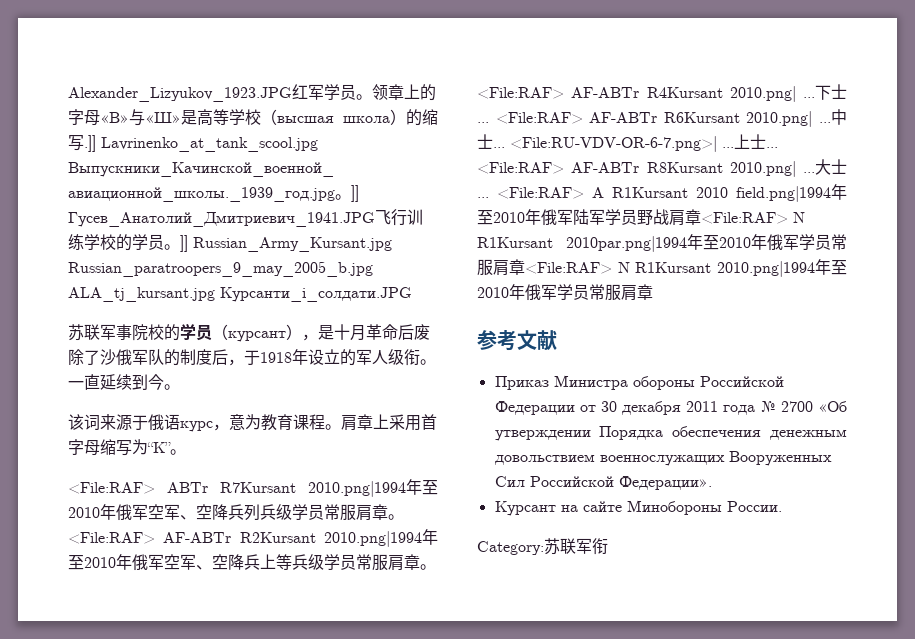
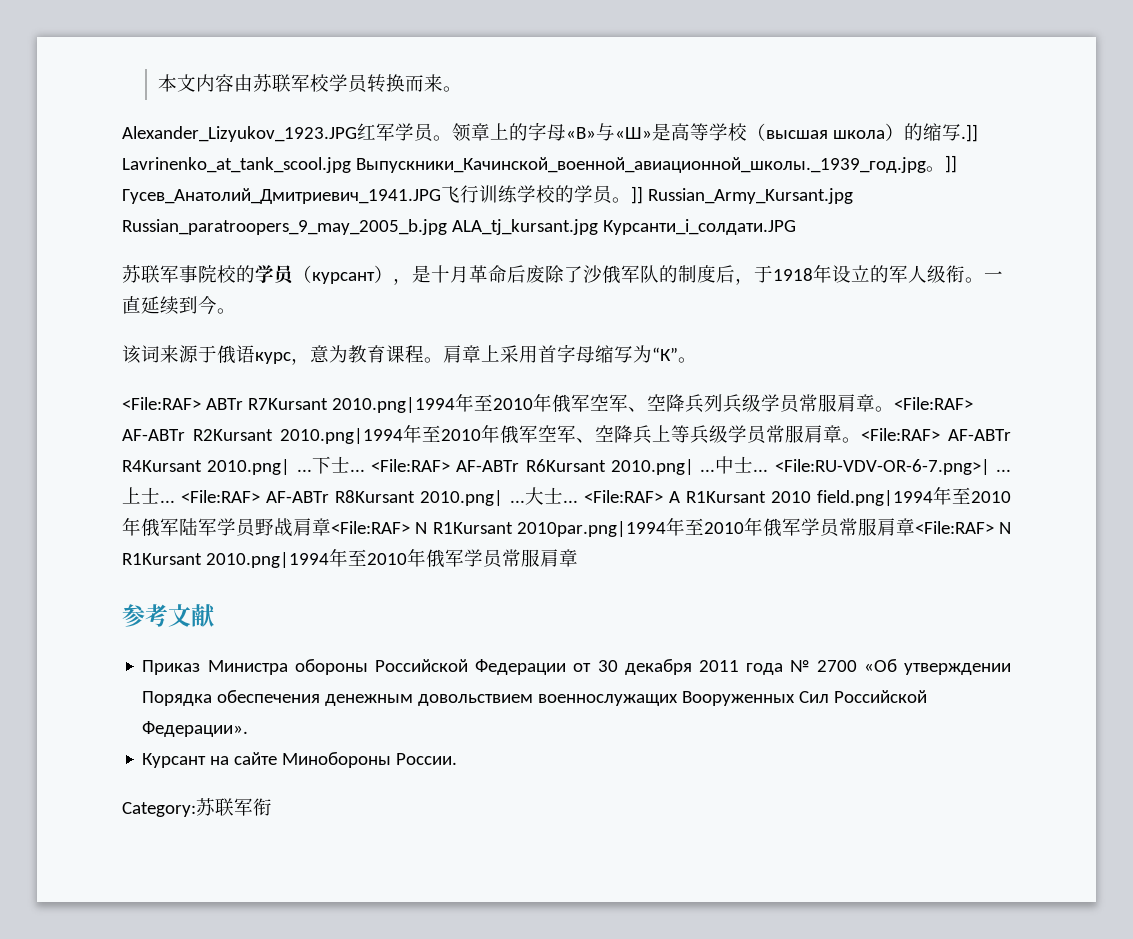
(68, 94) none -> [157,74,462,93] 本文内容由苏联军校学员转换而来。 //

